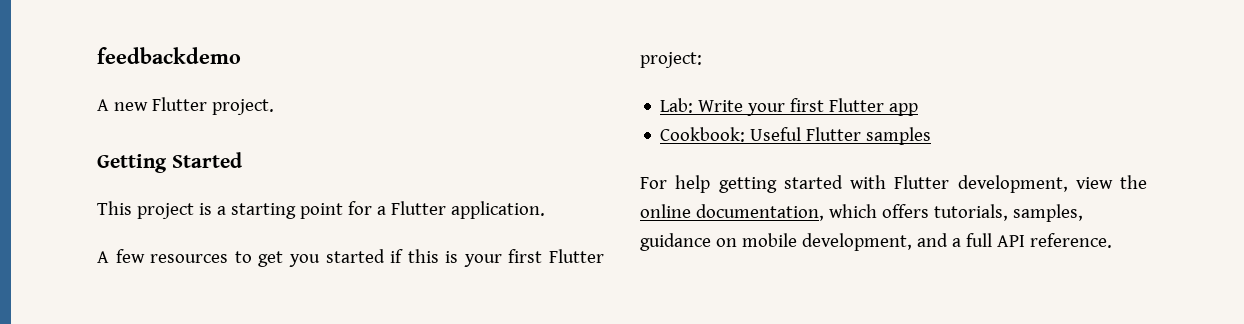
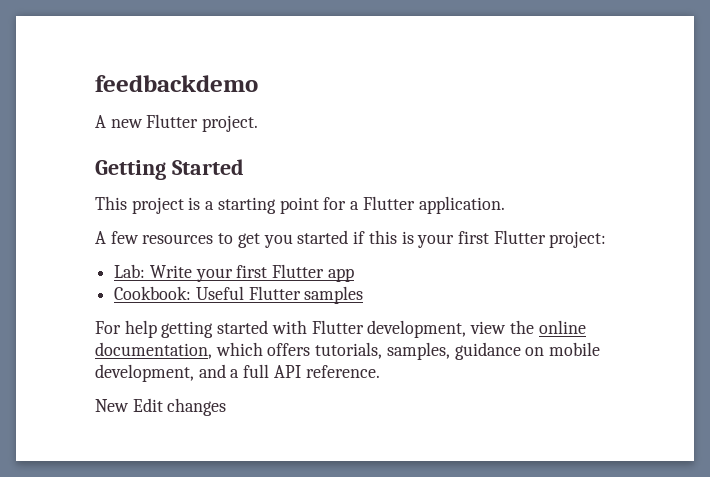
(1112, 240) none -> [95,398,227,416] // New Edit changes

